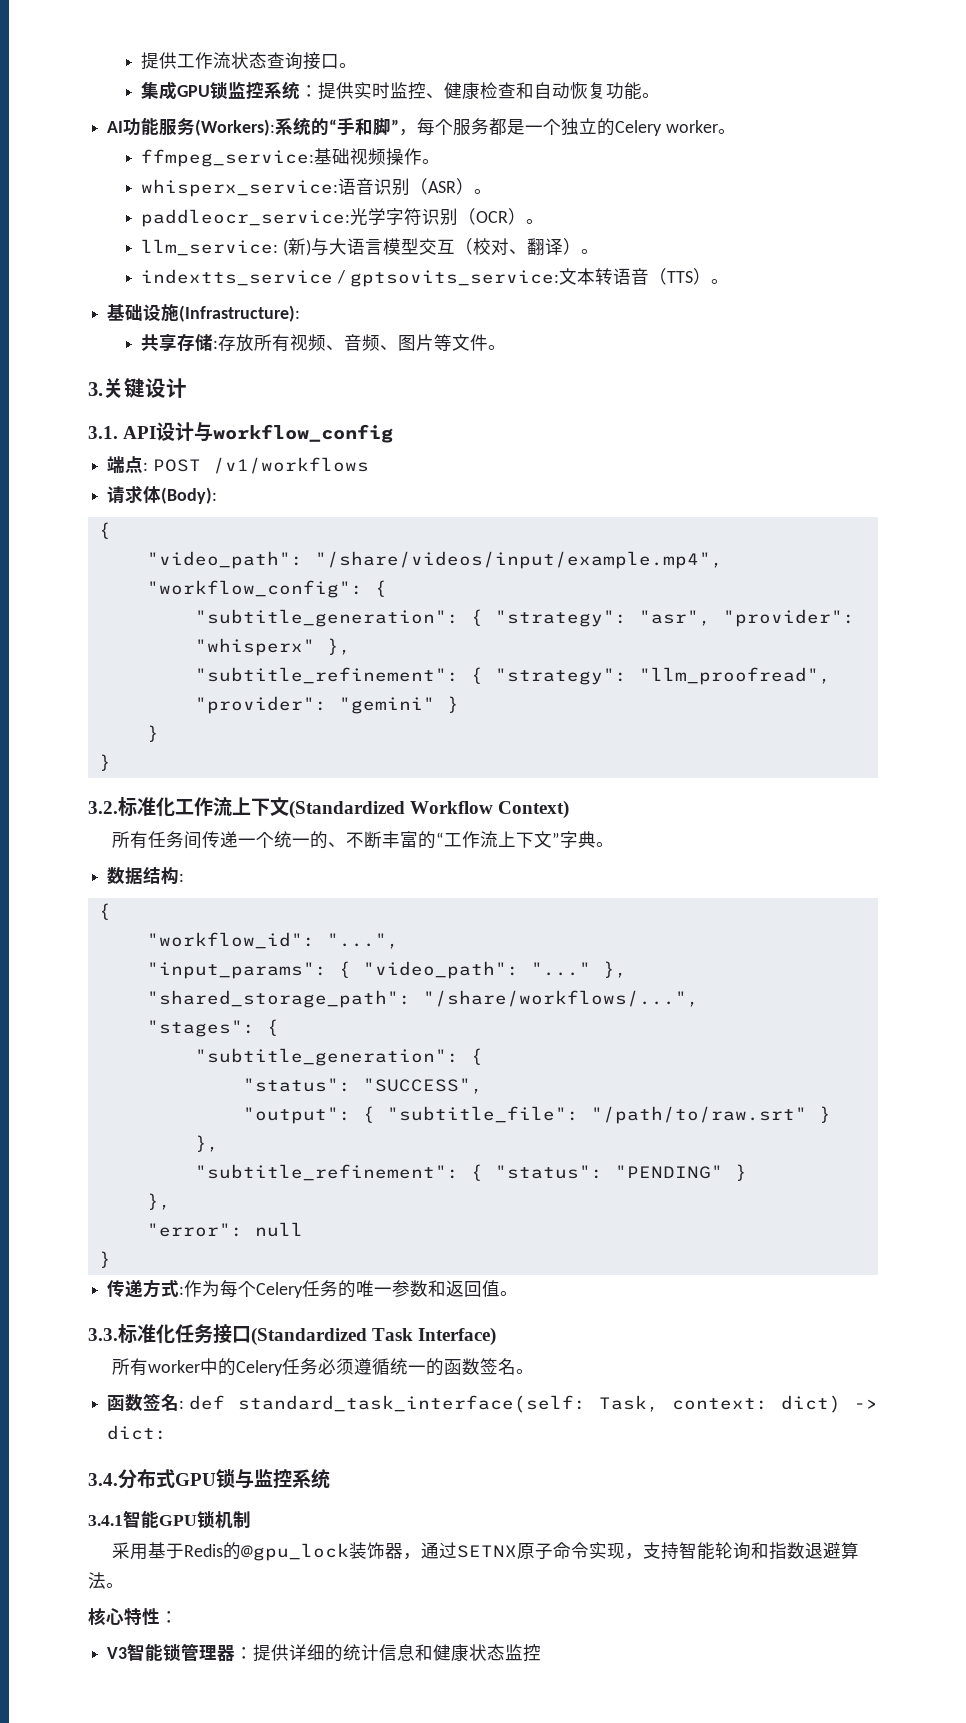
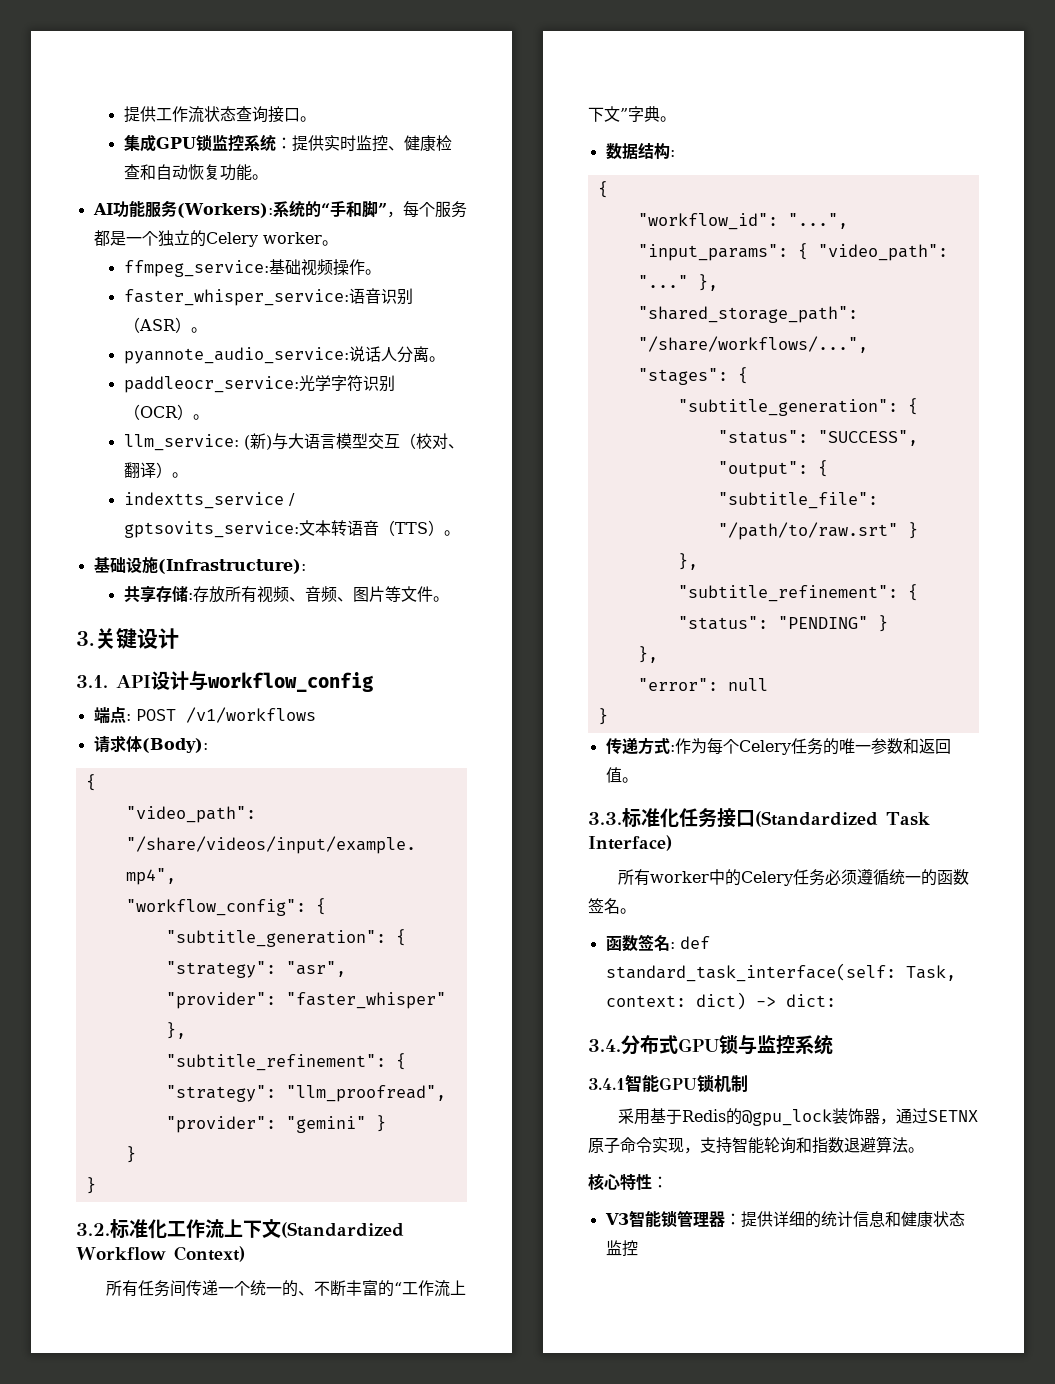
[141,179,339,197] whisperx_service: -> [123,289,349,306] faster_whisper_service:
(493, 191) none -> [123,346,445,364] // pyannote_audio_service:说话人分离。
[194,638,315,656] "whisperx" -> [285,992,446,1009] "faster_whisper"

